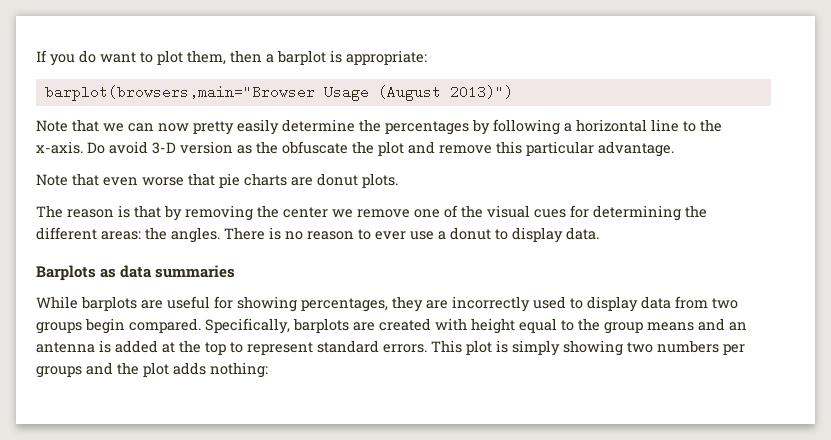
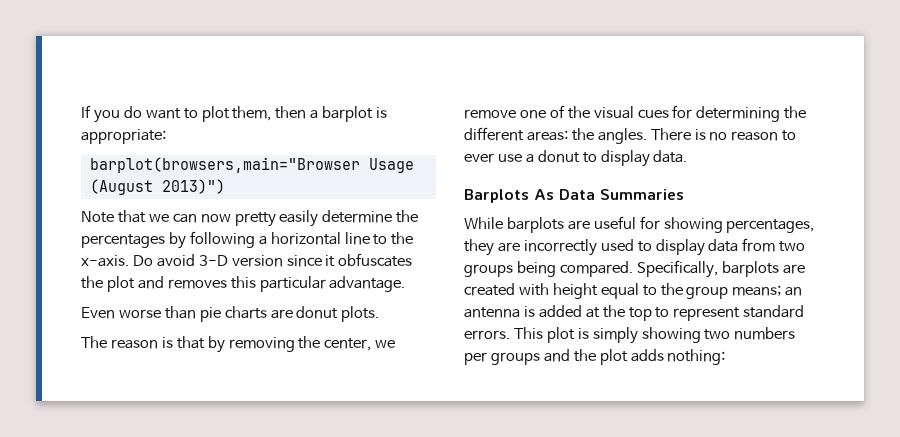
[237,141,348,154] as the obfuscate -> [286,253,413,267] since it obfuscates
[439,145,492,154] remove -> [167,279,227,289] removes
[36,173,215,186] Note that even worse that -> [81,306,196,319] Even worse than
[283,207,328,218] center -> [324,338,372,351] center,
[100,265,236,278] as data summaries -> [534,189,684,200] As Data Summaries
[85,318,125,334] begin -> [516,261,556,277] being
[647,318,725,331] means and -> [732,285,782,296] means;

